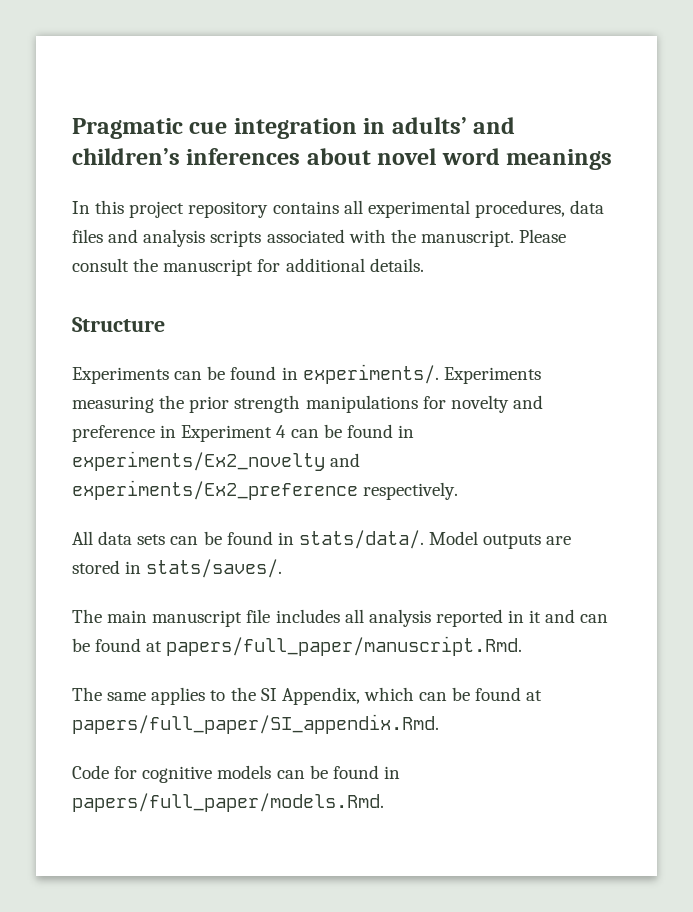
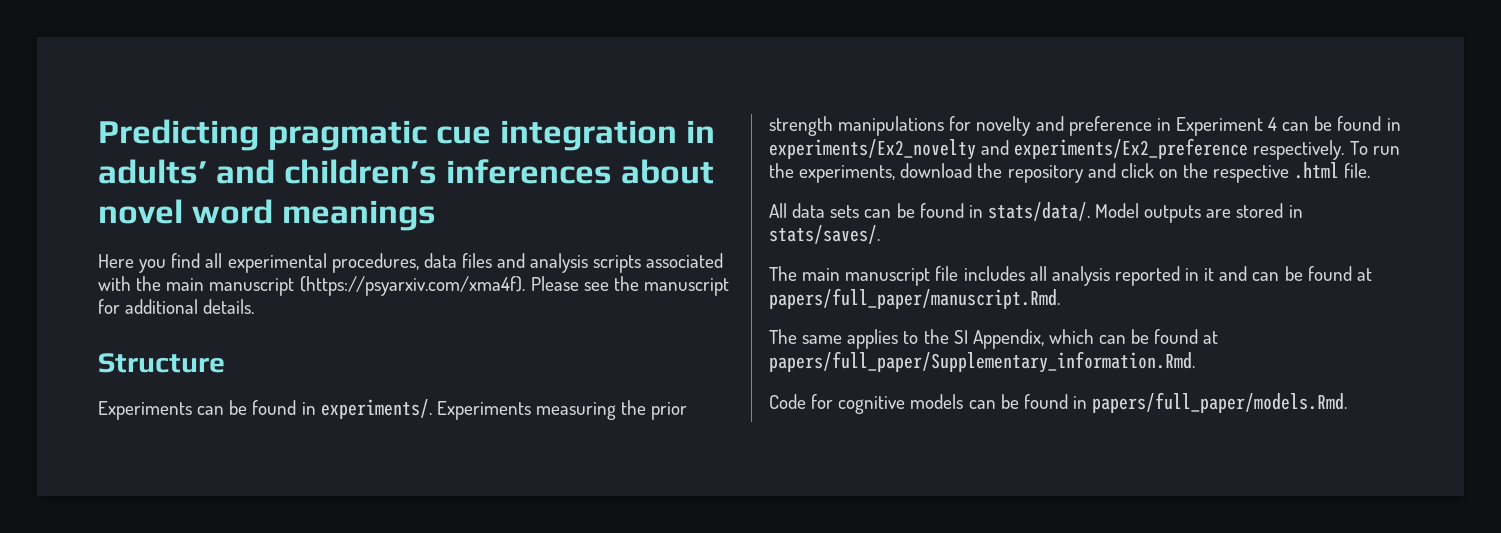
[72,118,183,139] Pragmatic -> [98,119,428,151] Predicting pragmatic
[72,200,339,218] In this project repository contains -> [98,253,201,273] Here you find
[420,229,567,247] [72,258,129,272] manuscript. Please consult -> [166,276,609,296] main manuscript (https://psyarxiv.com/xma4f). Please see
(459, 491) none -> [1349,141,1400,155] [769,162,1371,183] To run the experiments, download the repository and click on the respective .html file.
[72,714,439,734] papers/full_paper/SI_appendix.Rmd. -> [769,351,1195,373] papers/full_paper/Supplementary_information.Rmd.

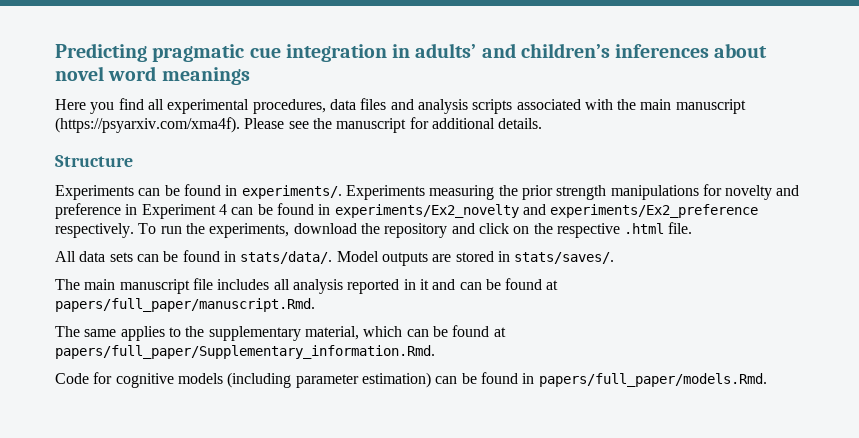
[953,329,1044,349] SI Appendix, -> [208,326,359,341] supplementary material,
(964, 401) none -> [227,372,431,388] (including parameter estimation)

